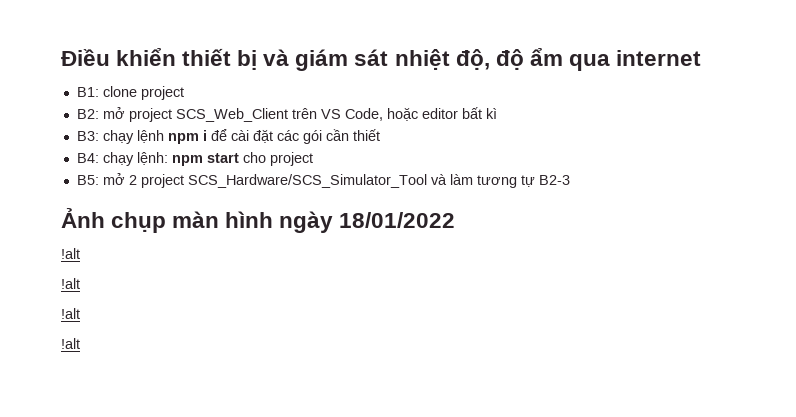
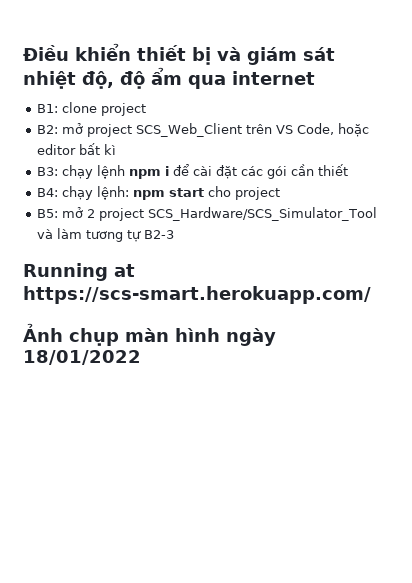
(570, 180) none -> [23,263,135,281] [23,286,371,304] // Running at https://scs-smart.herokuapp.com/
[61,248,80,259] [61,278,80,289] [61,308,80,319] [61,338,80,349] // !alt // !alt // !alt // !alt -> (141, 357) none

